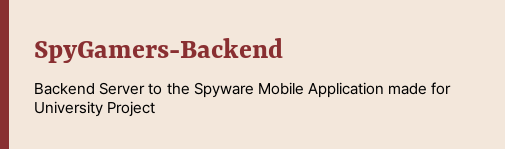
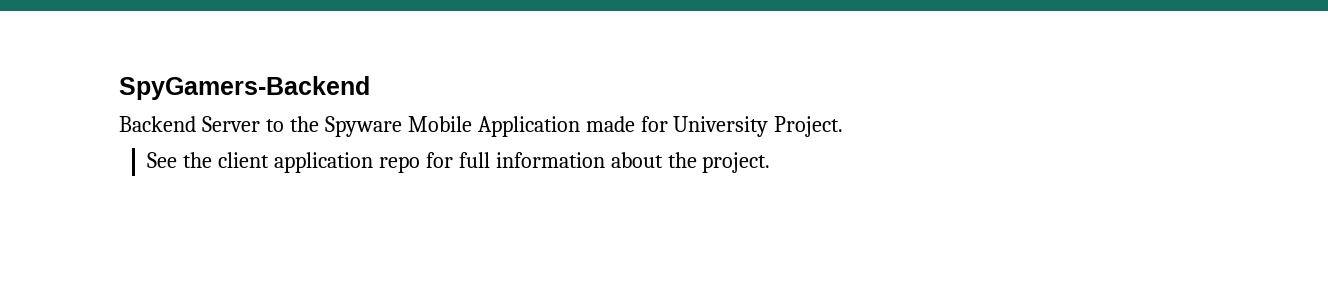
[107,101,156,117] Project -> [774,116,844,137] [147,152,771,173] Project. // See the client application repo for full information about the project.

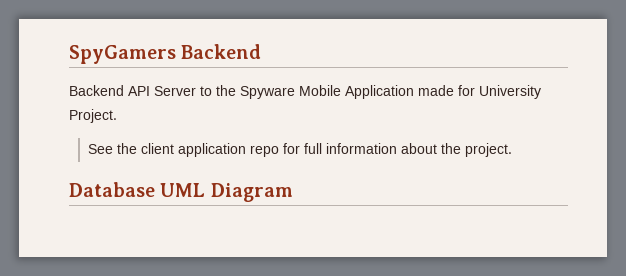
[119,76,370,100] [119,116,196,132] SpyGamers-Backend // Backend -> [69,44,262,64] [69,85,150,96] SpyGamers Backend // Backend API
(771, 162) none -> [69,182,293,202] // Database UML Diagram

